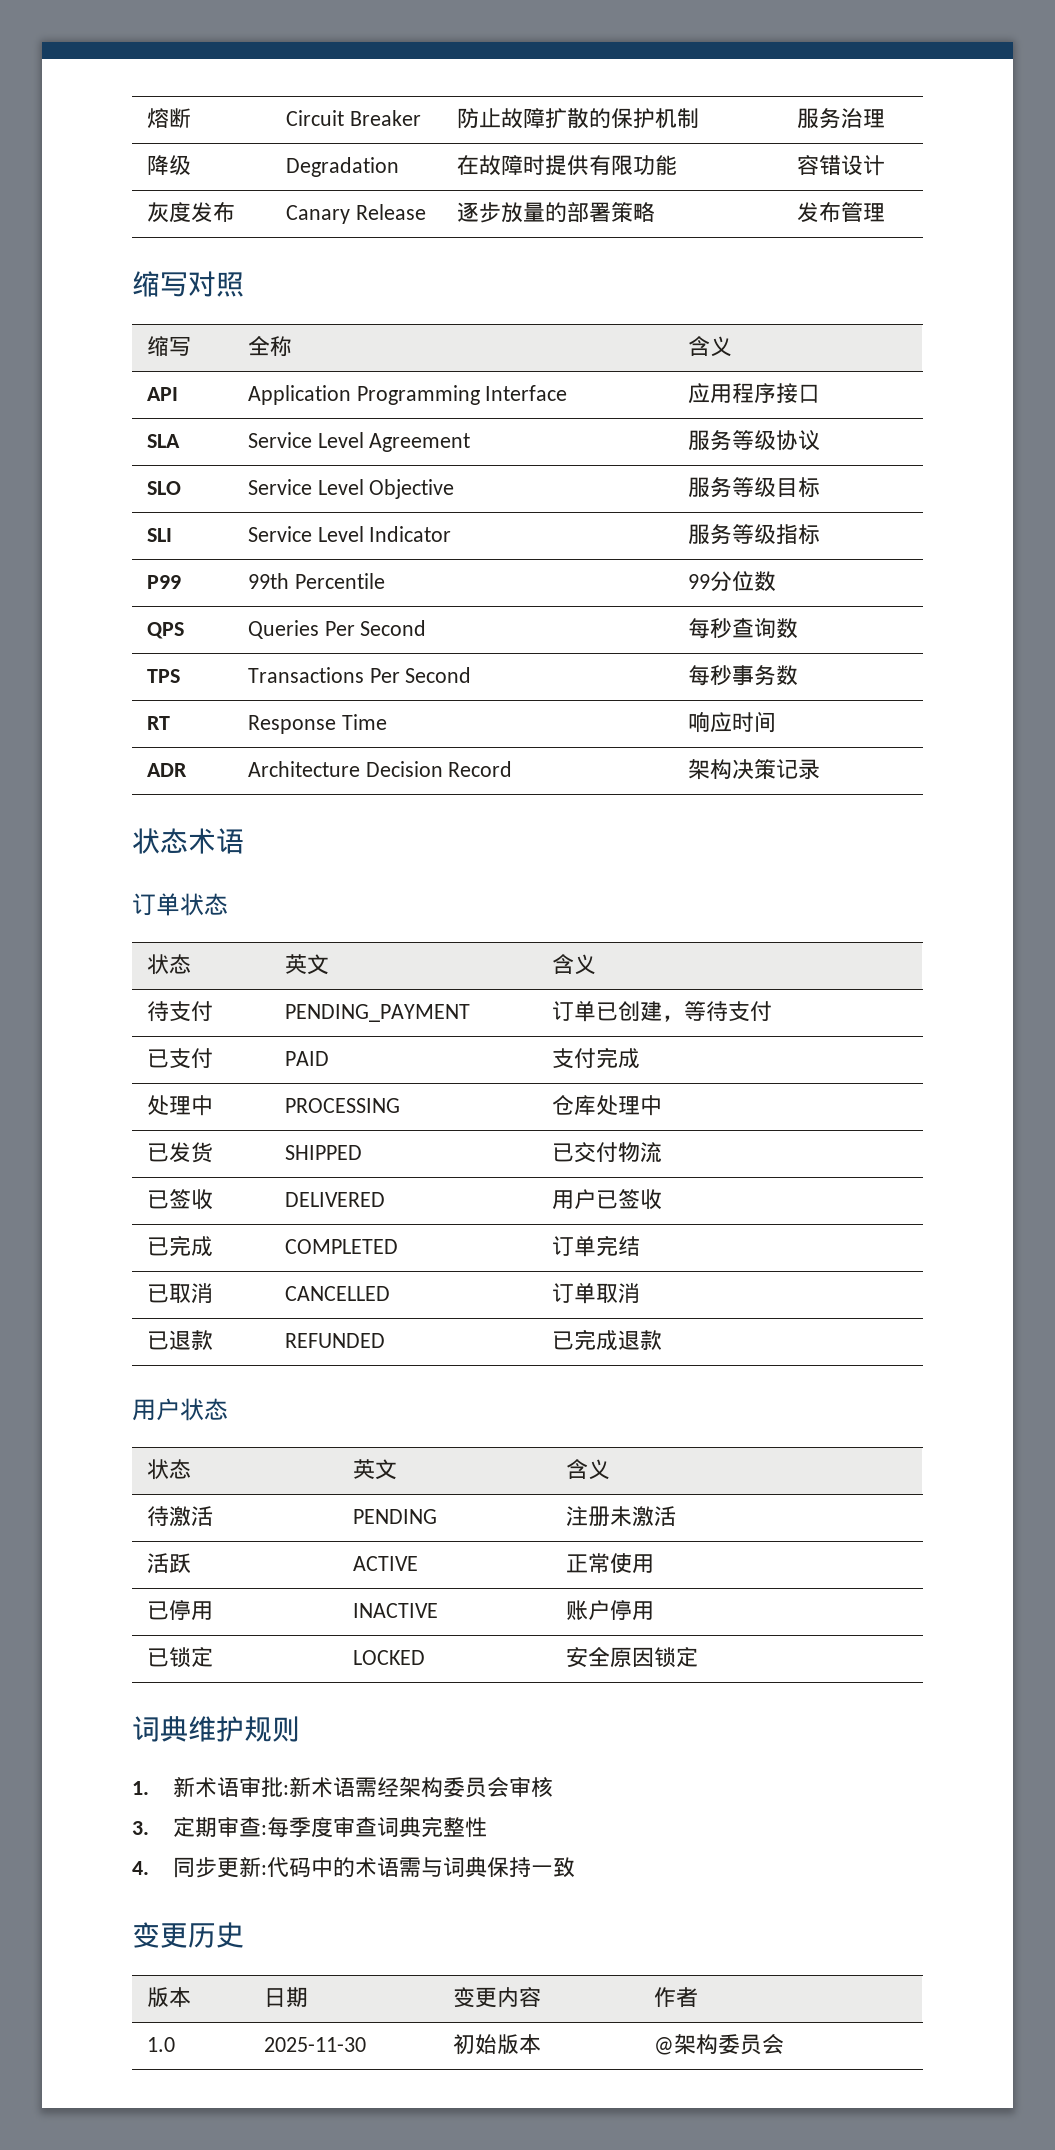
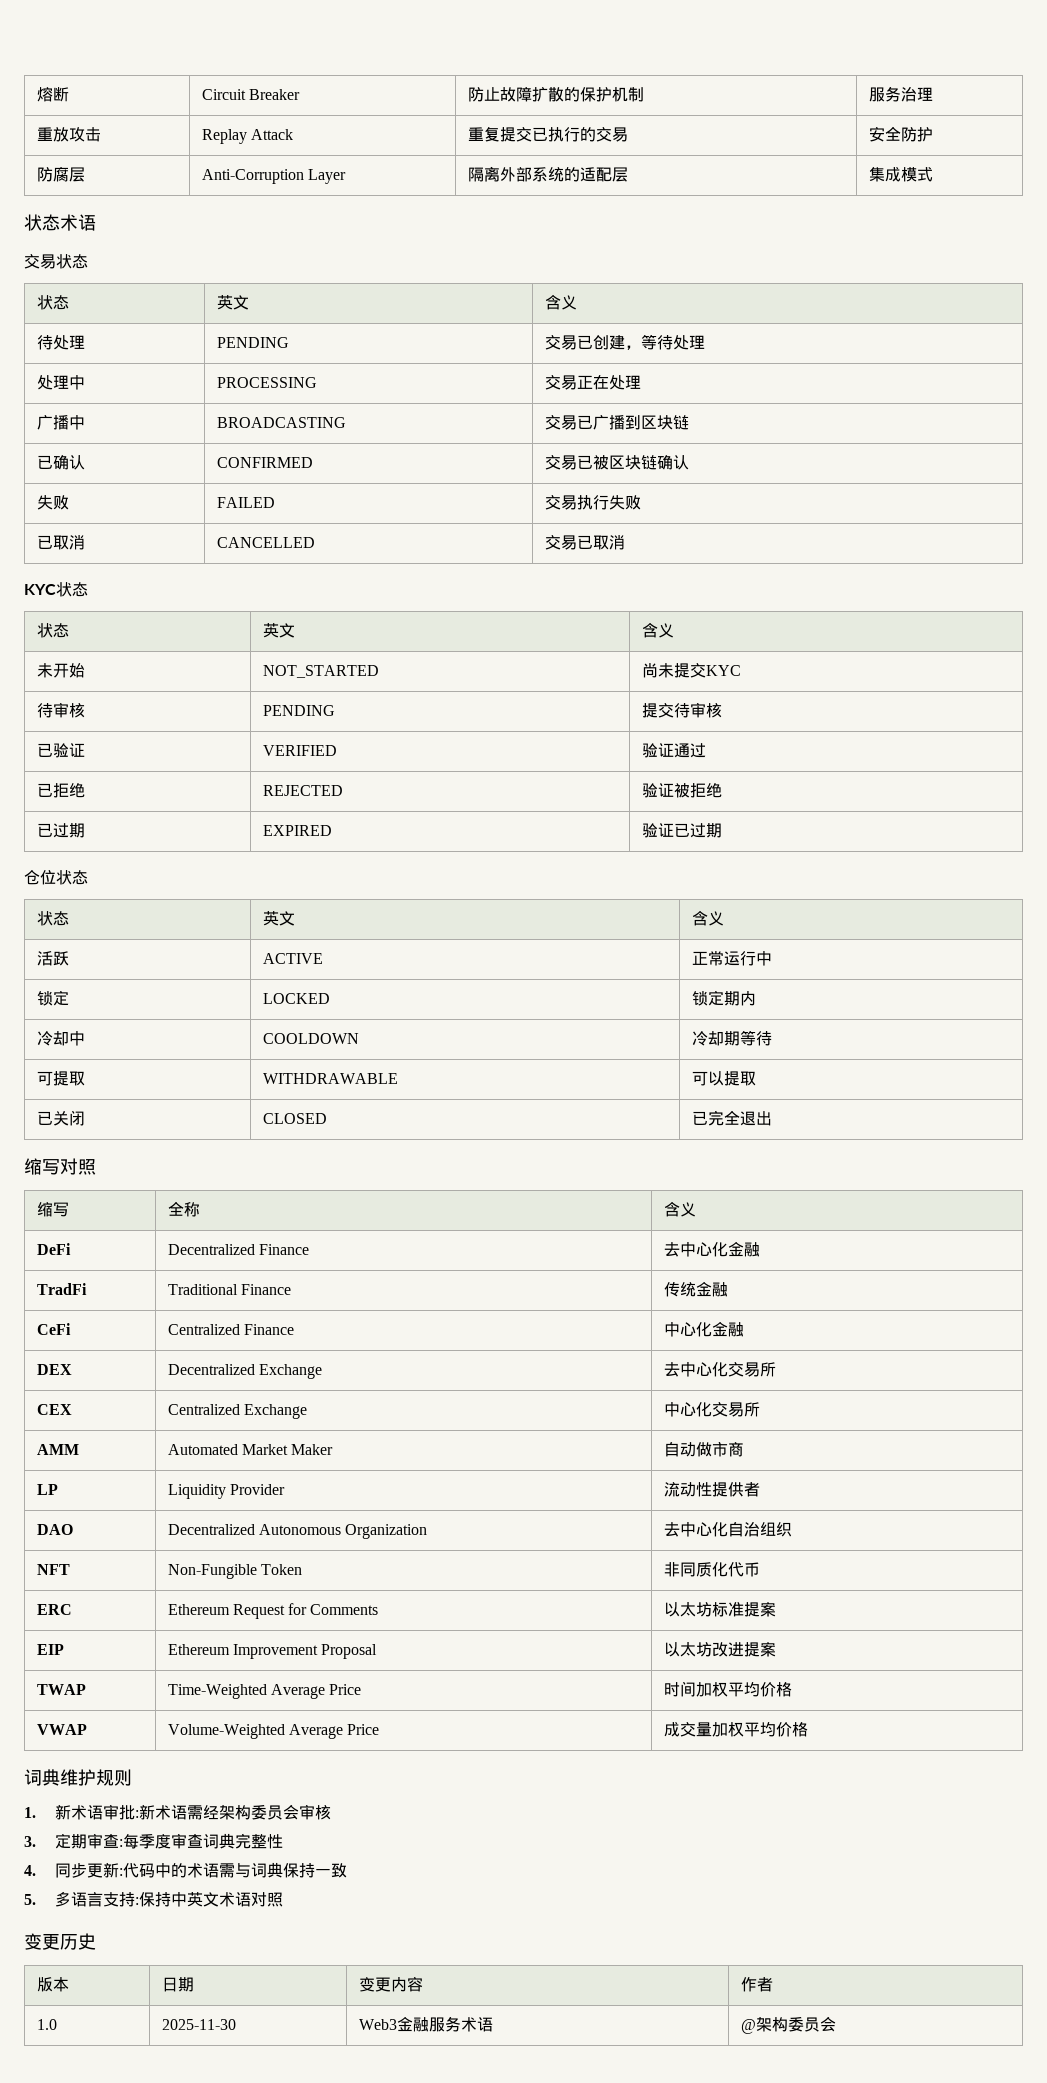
[146,155,191,175] [285,157,399,177] [456,155,677,176] [796,155,885,176] [146,202,235,223] [285,204,426,224] [456,202,655,223] [796,202,885,222] 降级 | Degradation | 在故障时提供有限功能 | 容错设计 // 灰度发布 | Canary Release | 逐步放量的部署策略 | 发布管理 -> [36,127,101,142] [201,129,293,144] [467,127,628,142] [868,126,933,142] [36,166,85,182] [201,169,346,184] [467,166,628,182] [868,167,933,182] [24,214,96,231] [24,254,88,269] [36,295,69,310] [216,295,249,310] [544,295,577,310] [36,335,85,350] [216,337,289,348] [544,334,705,350] [36,375,85,390] [216,377,317,388] [544,375,641,390] [36,415,85,430] [216,417,346,428] [544,415,689,430] [36,455,85,470] [216,457,313,468] [544,455,689,470] [36,495,69,510] [216,497,275,508] [544,495,641,510] [36,535,85,550] [216,537,315,548] [544,535,625,550] [24,582,88,597] [36,623,69,638] [262,623,295,638] [641,623,674,638] [36,663,85,678] [262,665,379,678] [641,663,741,678] [36,702,85,718] [262,705,335,716] [641,702,722,718] [36,743,85,758] [262,745,337,756] [641,743,706,758] [36,783,85,798] [262,785,343,796] [641,783,722,798] [36,823,85,838] [262,825,332,836] [641,823,722,838] [24,870,88,885] [36,911,69,926] [262,911,295,926] [691,911,724,926] [36,951,69,966] [262,953,323,964] [691,951,772,966] [36,990,69,1006] [262,993,330,1004] [691,990,756,1006] [36,1031,85,1046] [262,1033,359,1044] [691,1030,772,1046] [36,1071,85,1086] [262,1073,398,1084] [691,1071,756,1086] [36,1110,85,1126] [262,1113,327,1124] [691,1110,772,1126] 重放攻击 | Replay Attack | 重复提交已执行的交易 | 安全防护 // 防腐层 | Anti-Corruption Layer | 隔离外部系统的适配层 | 集成模式 // 状态术语 // 交易状态 // 状态 | 英文 | 含义 // 待处理 | PENDING | 交易已创建，等待处理 // 处理中 | PROCESSING | 交易正在处理 // 广播中 | BROADCASTING | 交易已广播到区块链 // 已确认 | CONFIRMED | 交易已被区块链确认 // 失败 | FAILED | 交易执行失败 // 已取消 | CANCELLED | 交易已取消 // KYC状态 // 状态 | 英文 | 含义 // 未开始 | NOT_STARTED | 尚未提交KYC // 待审核 | PENDING | 提交待审核 // 已验证 | VERIFIED | 验证通过 // 已拒绝 | REJECTED | 验证被拒绝 // 已过期 | EXPIRED | 验证已过期 // 仓位状态 // 状态 | 英文 | 含义 // 活跃 | ACTIVE | 正常运行中 // 锁定 | LOCKED | 锁定期内 // 冷却中 | COOLDOWN | 冷却期等待 // 可提取 | WITHDRAWABLE | 可以提取 // 已关闭 | CLOSED | 已完全退出
[146,387,178,401] [247,385,568,405] [687,383,820,404] [146,434,180,448] [247,432,471,452] [687,430,820,451] [146,481,181,495] [247,479,455,499] [687,477,820,498] [146,528,172,542] [247,526,452,542] [687,524,820,545] [146,575,181,589] [247,573,385,589] [687,571,776,592] [146,622,184,639] [247,620,427,639] [687,618,798,639] [146,669,180,683] [247,667,472,683] [687,665,798,686] [146,716,170,730] [247,714,387,734] [687,711,776,733] [146,763,187,777] [247,761,513,777] [687,759,820,780] [132,828,244,854] [132,893,228,916] [146,954,191,975] [284,954,329,975] [551,954,596,975] [146,1001,213,1022] [284,1004,470,1022] [551,1001,772,1022] [146,1048,213,1069] [284,1051,329,1066] [551,1047,640,1069] [146,1095,213,1116] [284,1098,400,1113] [551,1095,662,1116] [146,1142,213,1163] [284,1145,362,1160] [551,1142,662,1163] [146,1189,213,1210] [284,1192,385,1207] [551,1189,662,1210] [146,1235,213,1256] [284,1239,398,1254] [551,1235,640,1257] [146,1283,213,1303] [284,1286,390,1301] [551,1283,640,1304] [146,1330,213,1350] [284,1333,385,1348] [551,1329,662,1350] [132,1398,228,1421] [146,1459,191,1480] [352,1459,397,1480] [565,1459,610,1480] [146,1506,213,1527] [352,1509,437,1524] [565,1506,676,1527] [146,1553,191,1573] [352,1556,418,1571] [565,1553,654,1574] [146,1600,213,1620] [352,1603,438,1618] [565,1600,654,1621] [146,1647,213,1668] [352,1650,425,1665] [565,1647,698,1668] API | Application Programming Interface | 应用程序接口 // SLA | Service Level Agreement | 服务等级协议 // SLO | Service Level Objective | 服务等级目标 // SLI | Service Level Indicator | 服务等级指标 // P99 | 99th Percentile | 99分位数 // QPS | Queries Per Second | 每秒查询数 // TPS | Transactions Per Second | 每秒事务数 // RT | Response Time | 响应时间 // ADR | Architecture Decision Record | 架构决策记录 // 状态术语 // 订单状态 // 状态 | 英文 | 含义 // 待支付 | PENDING_PAYMENT | 订单已创建，等待支付 // 已支付 | PAID | 支付完成 // 处理中 | PROCESSING | 仓库处理中 // 已发货 | SHIPPED | 已交付物流 // 已签收 | DELIVERED | 用户已签收 // 已完成 | COMPLETED | 订单完结 // 已取消 | CANCELLED | 订单取消 // 已退款 | REFUNDED | 已完成退款 // 用户状态 // 状态 | 英文 | 含义 // 待激活 | PENDING | 注册未激活 // 活跃 | ACTIVE | 正常使用 // 已停用 | INACTIVE | 账户停用 // 已锁定 | LOCKED | 安全原因锁定 -> [36,1243,71,1255] [167,1244,309,1255] [663,1242,760,1257] [36,1283,87,1295] [167,1284,291,1295] [663,1282,728,1297] [36,1323,71,1335] [167,1324,294,1335] [663,1322,744,1337] [36,1364,72,1375] [167,1364,322,1379] [663,1362,776,1377] [36,1404,72,1415] [167,1404,307,1419] [663,1402,760,1417] [36,1444,79,1455] [167,1444,334,1455] [663,1441,744,1457] [36,1484,58,1495] [167,1484,285,1499] [663,1482,760,1497] [36,1524,73,1535] [167,1524,428,1539] [663,1522,792,1537] [36,1564,70,1575] [167,1564,302,1579] [663,1562,760,1577] [36,1604,72,1615] [167,1603,379,1619] [663,1602,776,1617] [36,1644,64,1655] [167,1644,378,1659] [663,1642,776,1657] [36,1684,86,1695] [167,1684,362,1699] [663,1681,792,1697] [36,1724,87,1735] [167,1724,380,1739] [663,1722,808,1737] DeFi | Decentralized Finance | 去中心化金融 // TradFi | Traditional Finance | 传统金融 // CeFi | Centralized Finance | 中心化金融 // DEX | Decentralized Exchange | 去中心化交易所 // CEX | Centralized Exchange | 中心化交易所 // AMM | Automated Market Maker | 自动做市商 // LP | Liquidity Provider | 流动性提供者 // DAO | Decentralized Autonomous Organization | 去中心化自治组织 // NFT | Non-Fungible Token | 非同质化代币 // ERC | Ethereum Request for Comments | 以太坊标准提案 // EIP | Ethereum Improvement Proposal | 以太坊改进提案 // TWAP | Time-Weighted Average Price | 时间加权平均价格 // VWAP | Volume-Weighted Average Price | 成交量加权平均价格
(576, 1867) none -> [24,1891,283,1907] // 5.多语言支持:保持中英文术语对照
[452,2034,541,2055] 初始版本 -> [358,2016,493,2032] Web3金融服务术语

